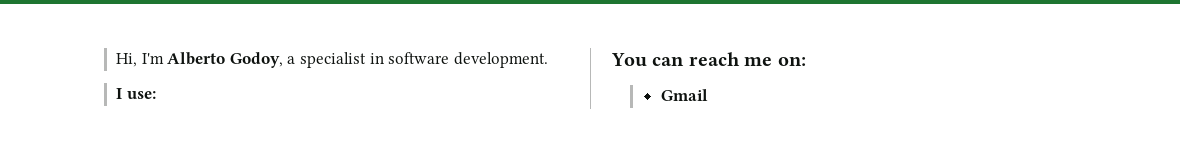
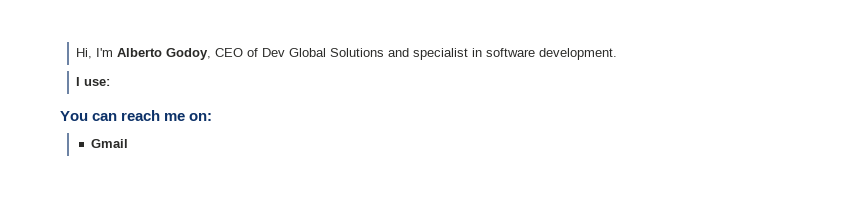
[287,56,296,64] a -> [215,48,410,57] CEO of Dev Global Solutions and

